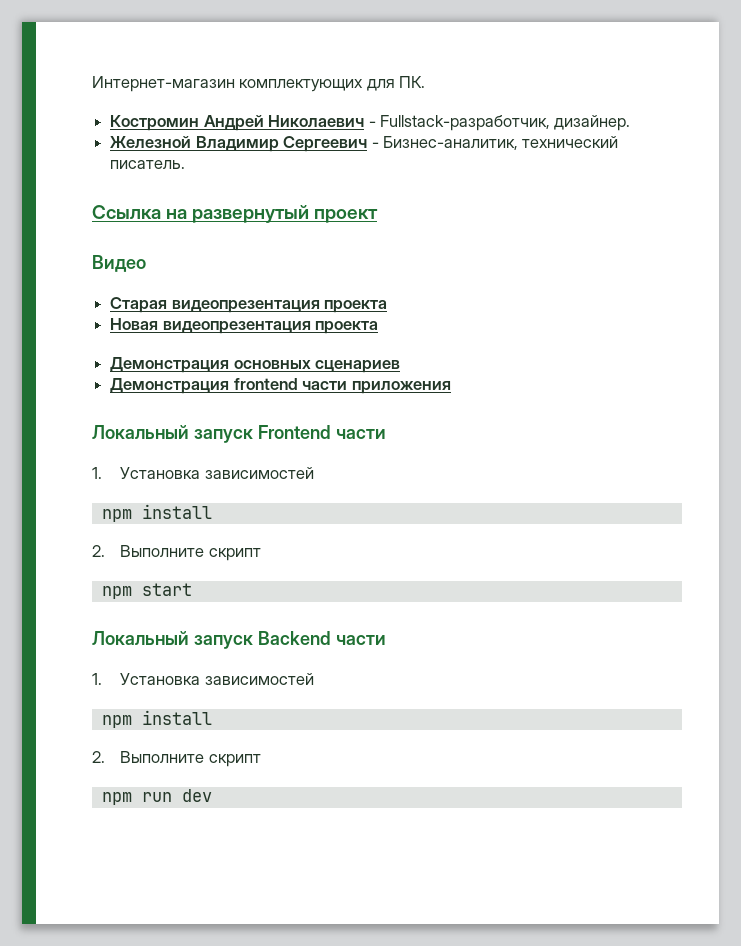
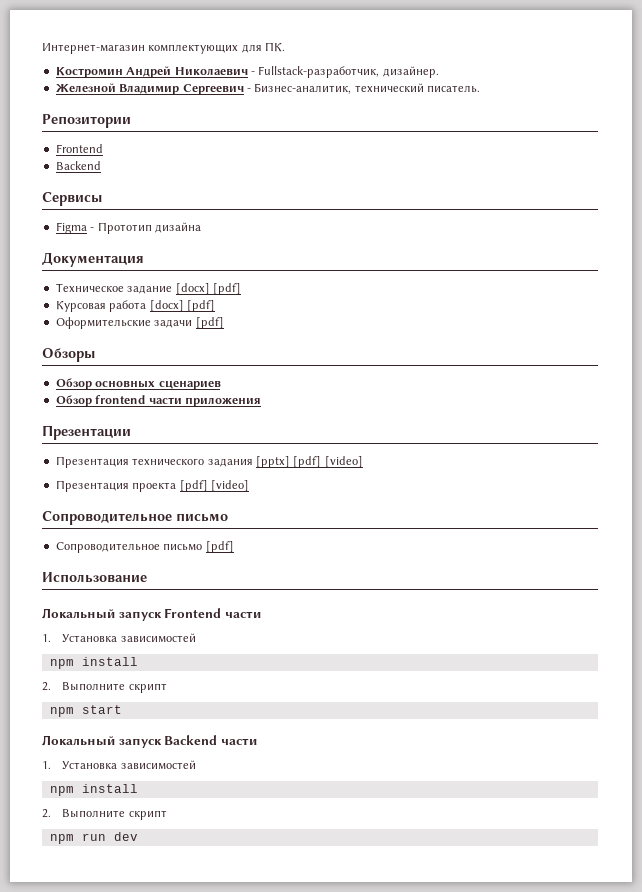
[92,205,379,223] [92,255,146,272] [110,297,388,313] [110,318,379,334] [110,357,230,373] Ссылка на развернутый проект // Видео // Старая видеопрезентация проекта // Новая видеопрезентация проекта // Демонстрация -> [42,114,131,128] [55,144,103,153] [55,161,101,170] [42,192,102,206] [55,222,201,234] [42,252,144,267] [55,283,241,295] [55,300,215,312] [55,317,224,329] [42,348,95,362] [55,378,92,390] Репозитории // Frontend // Backend // Сервисы // Figma - Прототип дизайна // Документация // Техническое задание [docx] [pdf] // Курсовая работа [docx] [pdf] // Оформительские задачи [pdf] // Обзоры // Обзор
[110,378,230,394] Демонстрация -> [55,395,92,407] Обзор
(451, 387) none -> [42,425,131,440] [55,456,363,468] [55,480,249,492] [42,511,228,525] [55,541,234,553] [42,572,147,583] // Презентации // Презентация технического задания [pptx] [pdf] [video] // Презентация проекта [pdf] [video] // Сопроводительное письмо // Сопроводительное письмо [pdf] // Использование

